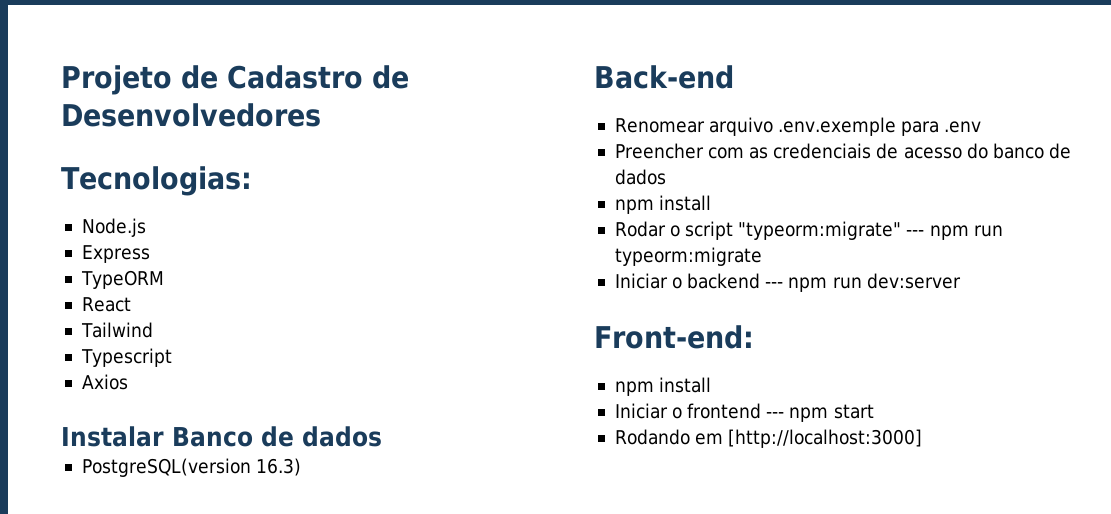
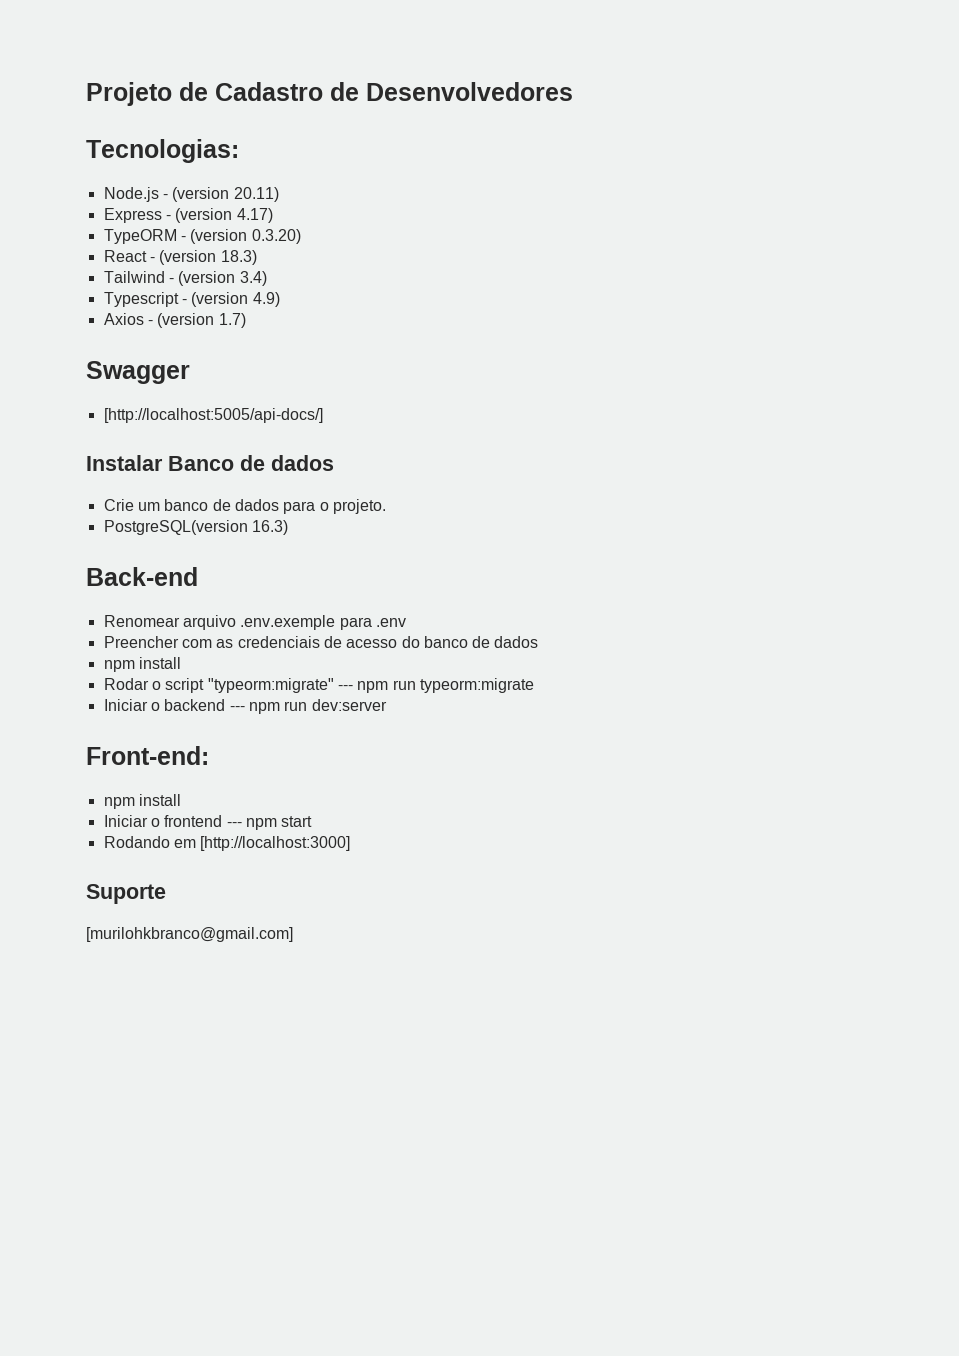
[81,245,150,263] [80,270,164,289] [81,297,131,312] [80,322,153,338] [80,348,172,367] [81,374,128,390] [61,426,382,447] // Express // TypeORM // React // Tailwind // Typescript // Axios // Instalar Banco de dados -> [162,187,279,202] [103,208,273,223] [103,229,301,244] [103,250,257,265] [103,271,267,286] [103,292,280,307] [103,313,246,328] [86,361,190,384] [103,408,323,423] [86,455,334,471] [103,499,386,514] - (version 20.11) // Express - (version 4.17) // TypeORM - (version 0.3.20) // React - (version 18.3) // Tailwind - (version 3.4) // Typescript - (version 4.9) // Axios - (version 1.7) // Swagger // [http://localhost:5005/api-docs/] // Instalar Banco de dados // Crie um banco de dados para o projeto.
(923, 438) none -> [86,884,166,904] [86,927,293,942] // Suporte // [murilohkbranco@gmail.com]

